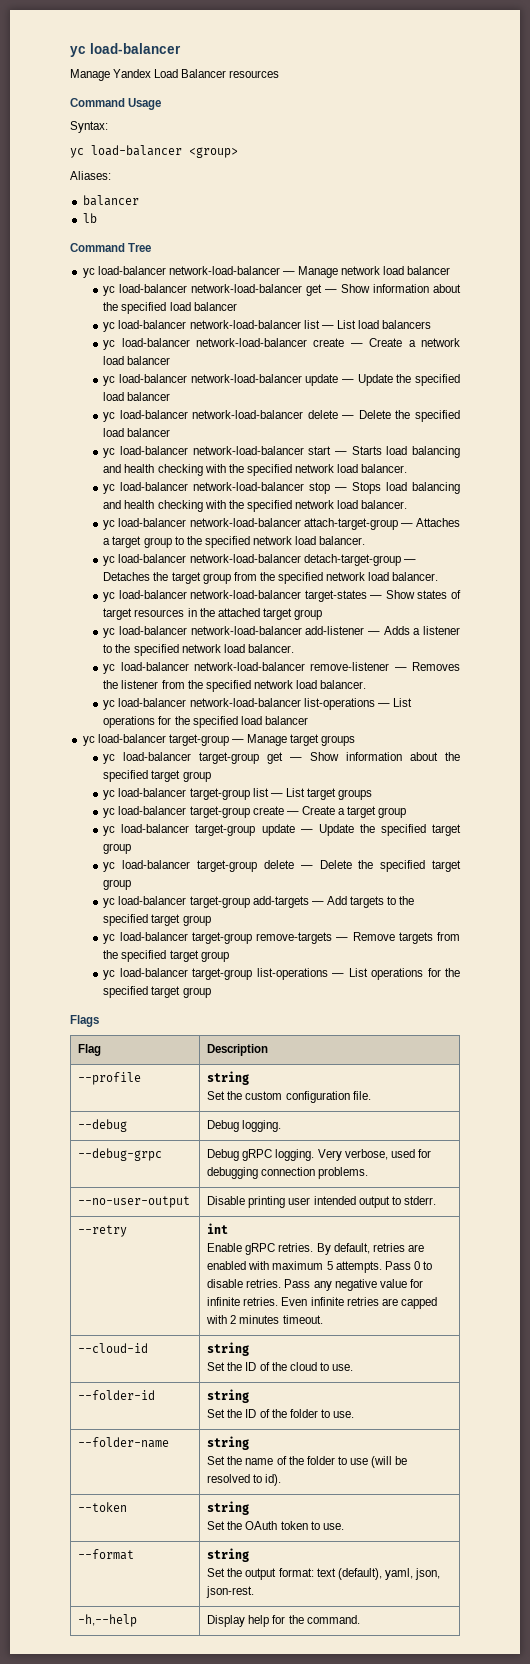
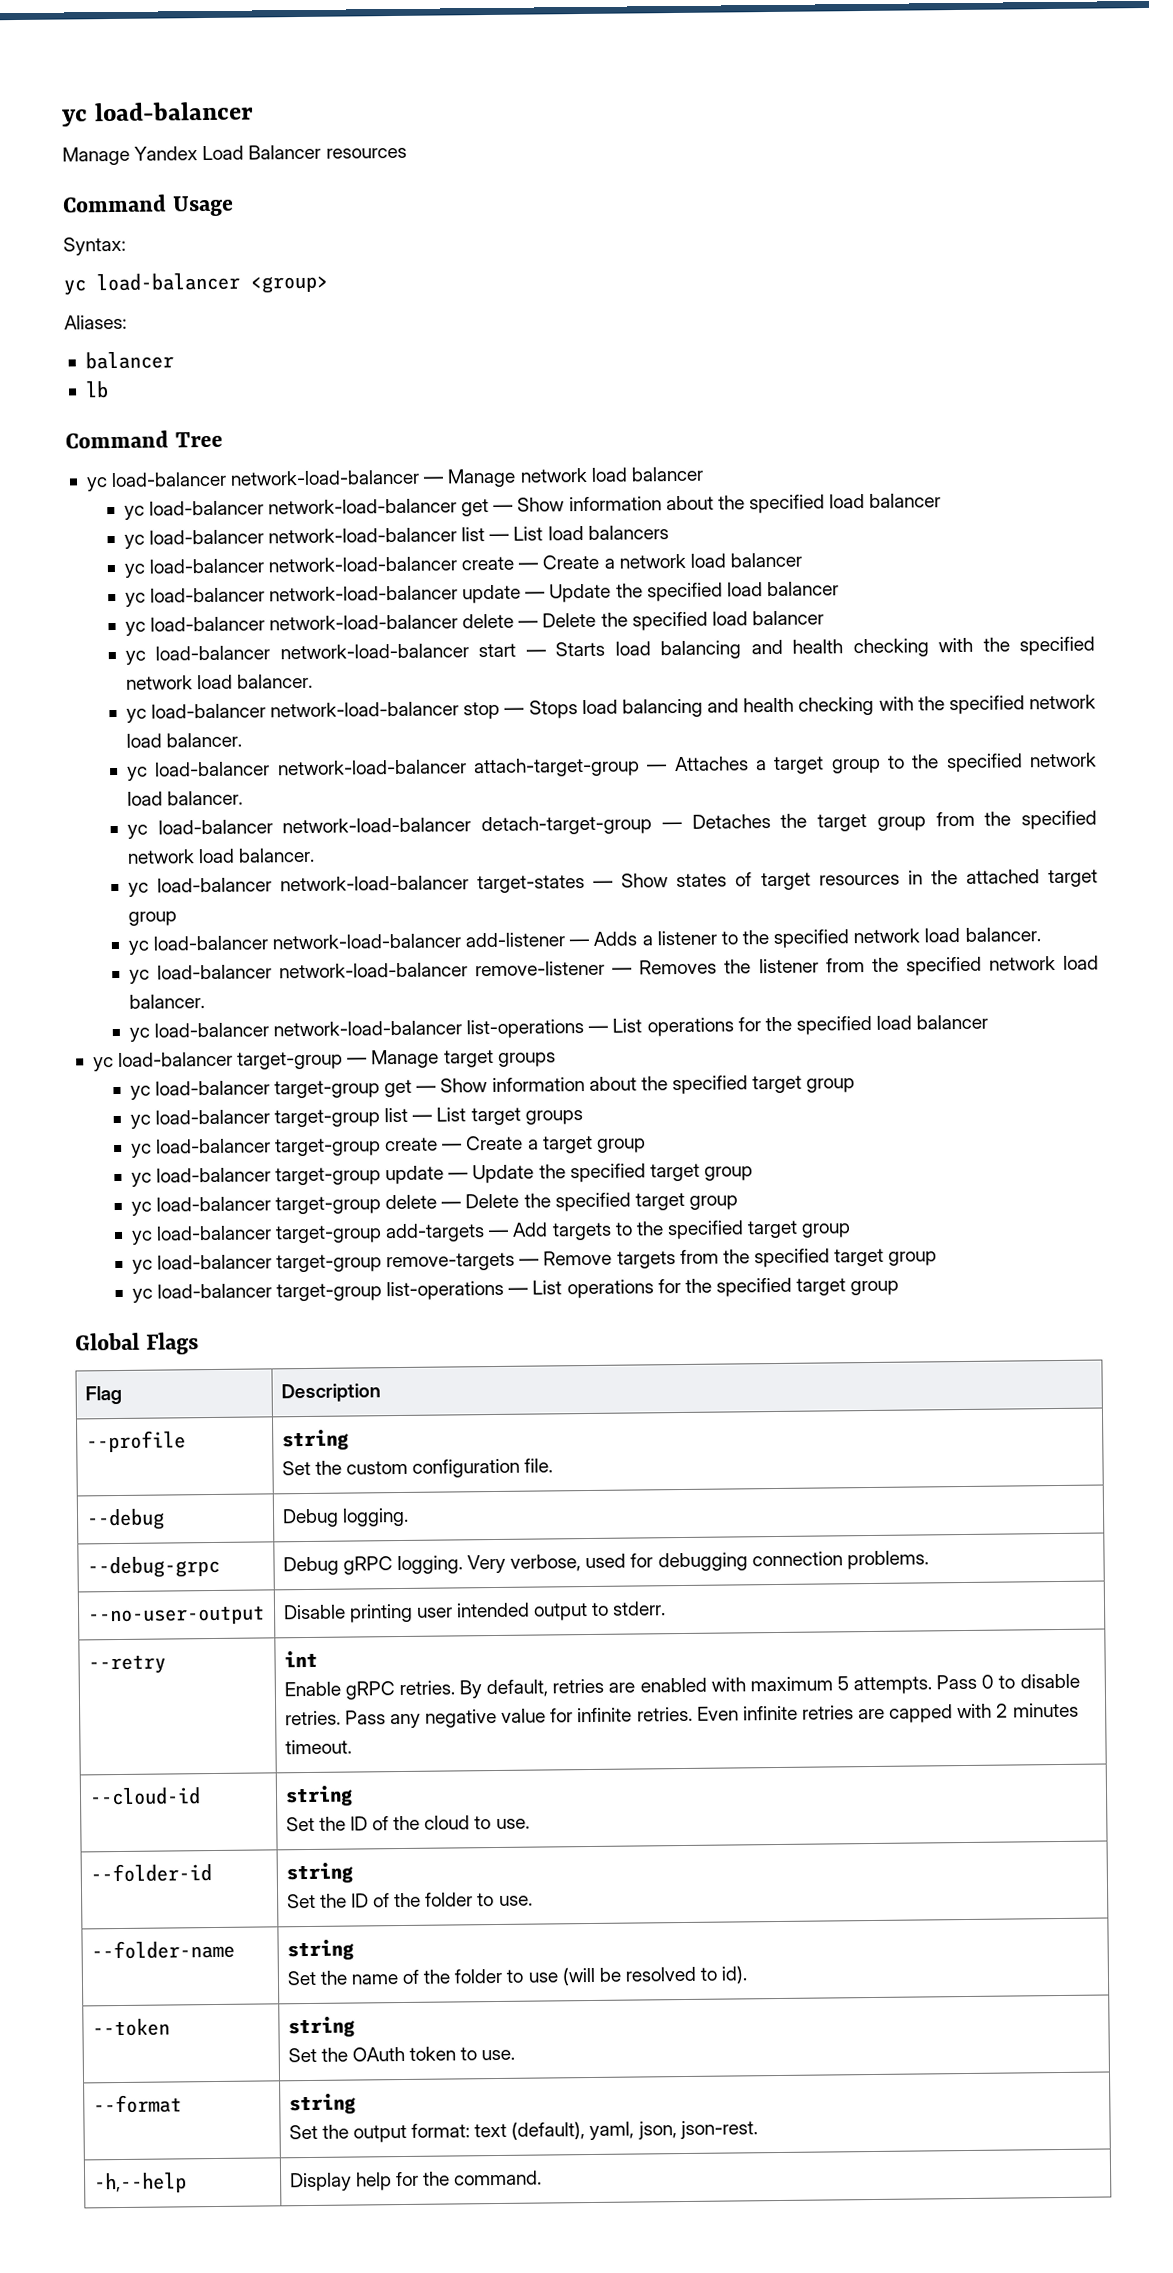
(211, 992) none -> [75,1332,140,1351] Global

